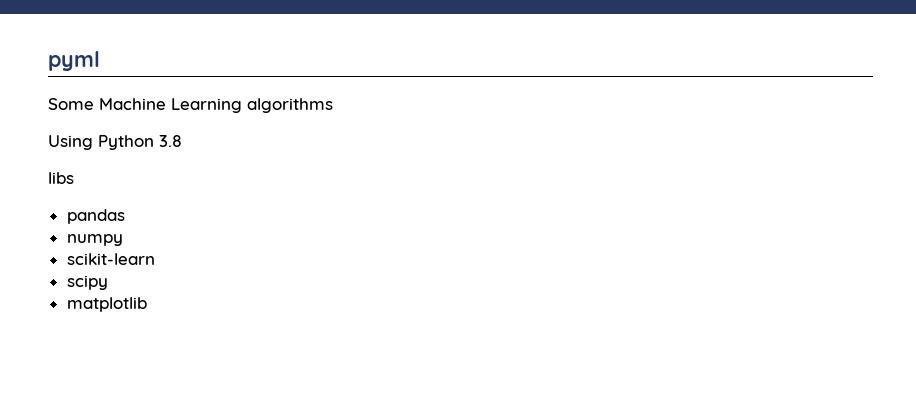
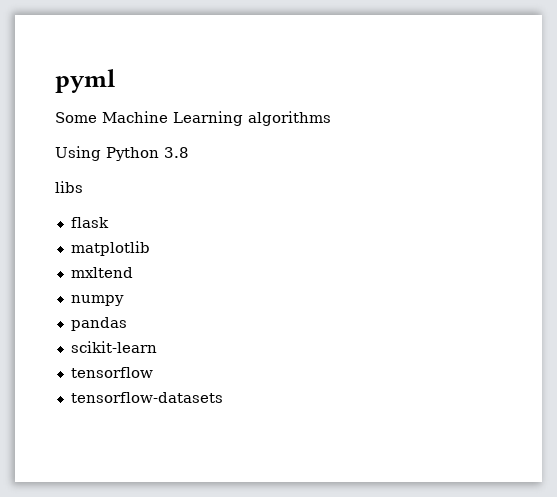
[66,209,125,224] pandas -> [70,217,109,228] [70,241,150,256] [70,267,133,278] flask // matplotlib // mxltend
(123, 240) none -> [70,317,127,331] // pandas
[66,275,108,290] [66,297,147,312] scipy // matplotlib -> [70,367,153,378] [70,392,223,403] tensorflow // tensorflow-datasets

